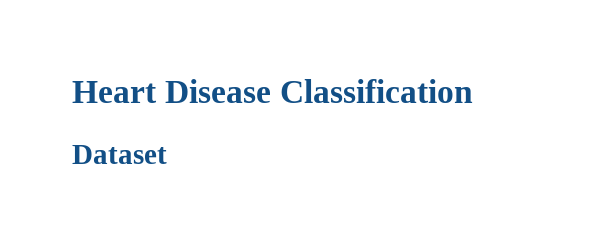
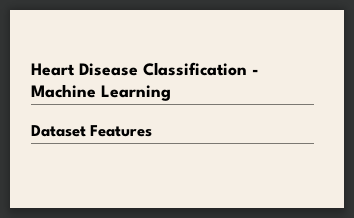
(474, 91) none -> [252,69,259,75] [31,84,171,101] - Machine Learning
(167, 154) none -> [90,125,153,137] Features

